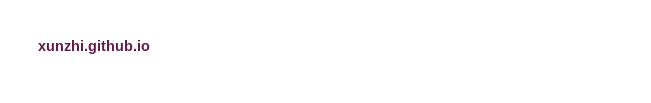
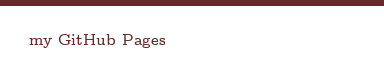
[38,40,150,54] xunzhi.github.io -> [29,34,166,48] my GitHub Pages

